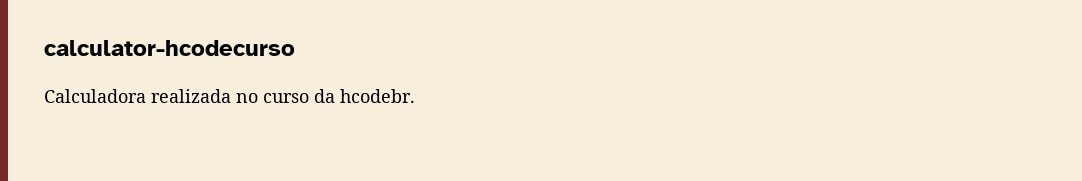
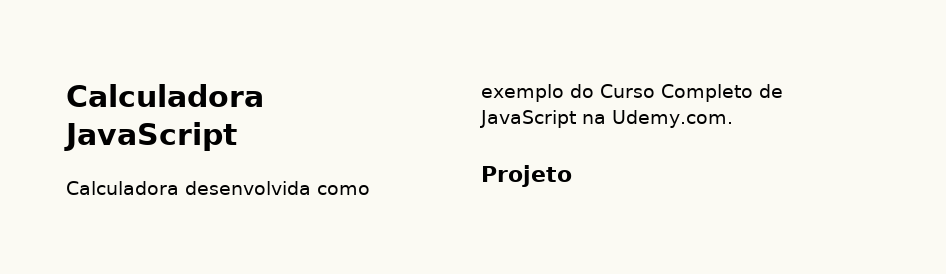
[44,40,295,56] [44,89,415,103] calculator-hcodecurso // Calculadora realizada no curso da hcodebr. -> [66,84,264,107] [64,122,237,151] [66,181,370,195] [481,84,783,102] [480,110,733,128] [481,165,572,187] Calculadora JavaScript // Calculadora desenvolvida como exemplo do Curso Completo de JavaScript na Udemy.com. // Projeto

